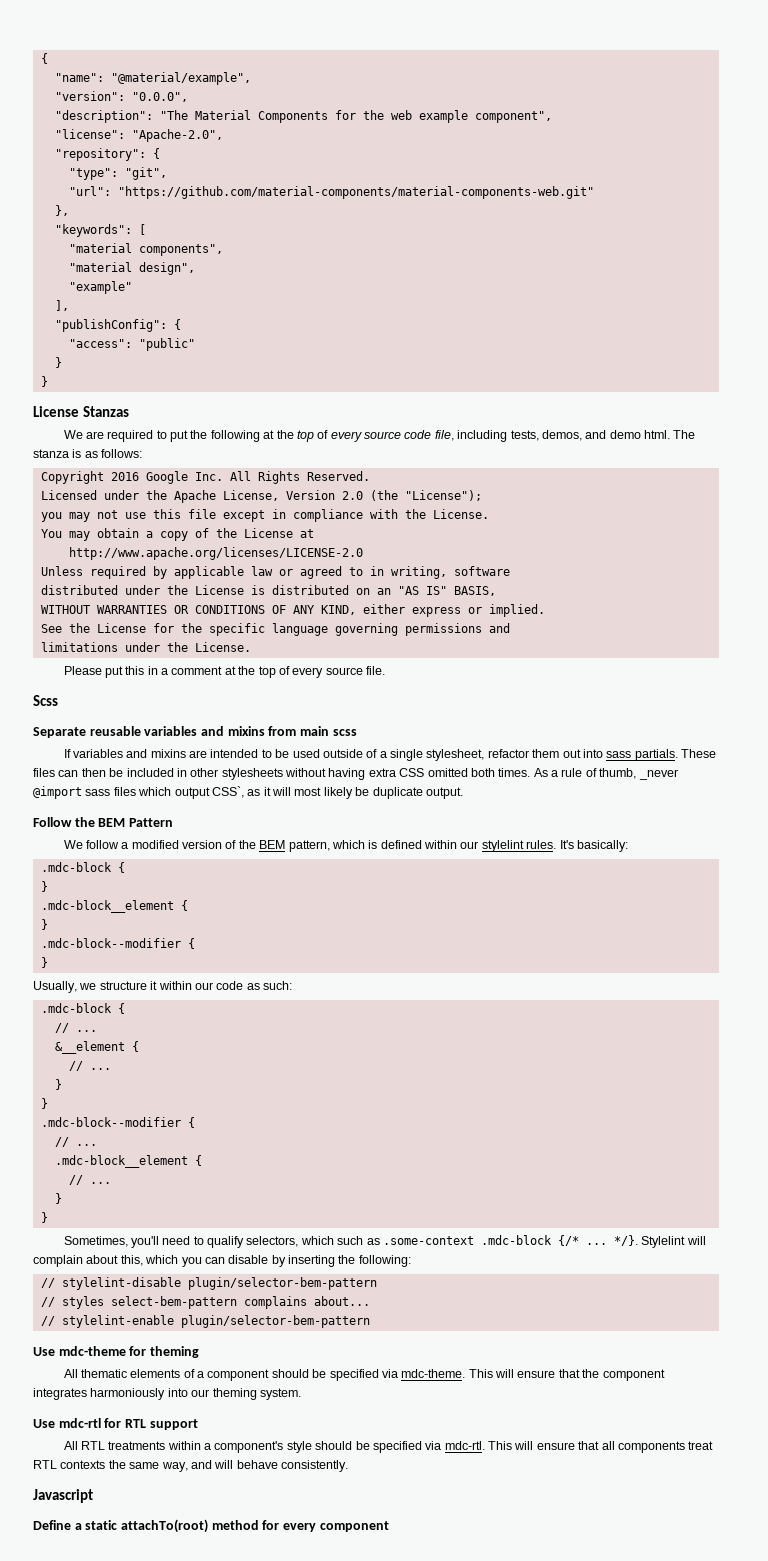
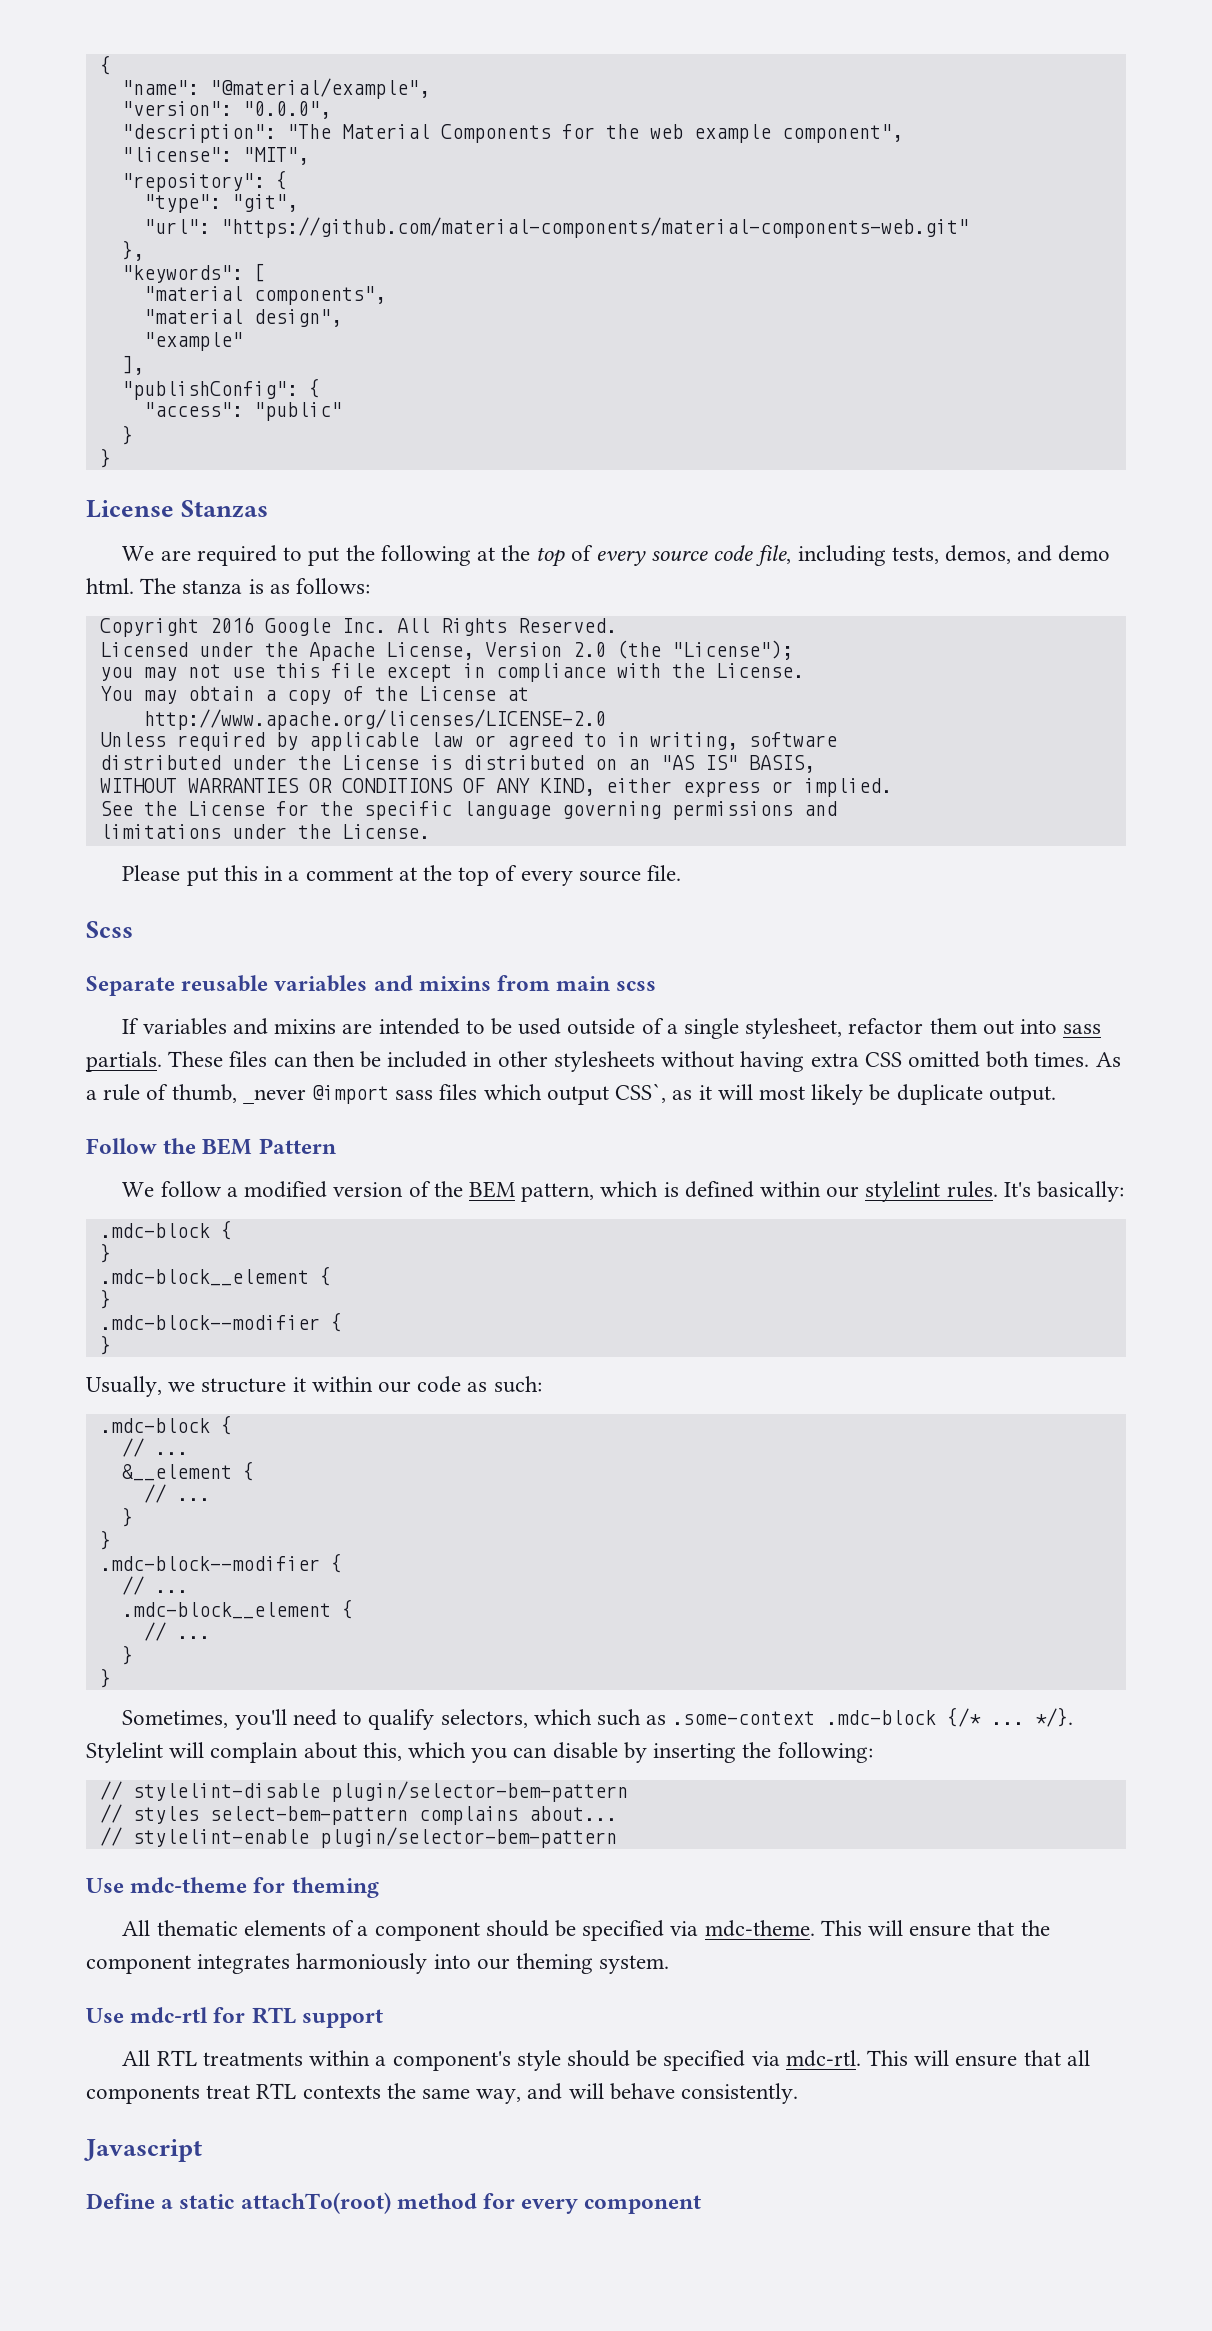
[131,129,223,142] "Apache-2.0", -> [242,147,309,165] "MIT",

